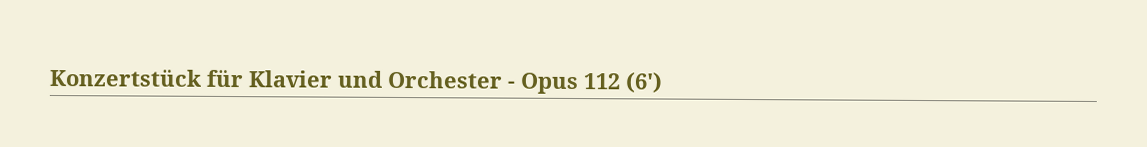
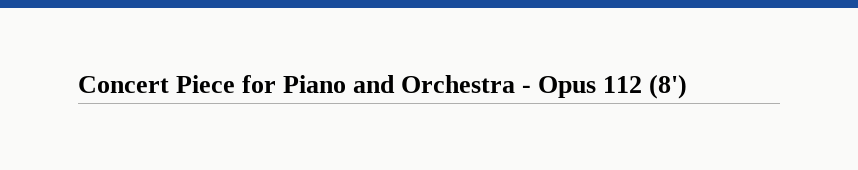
[49,68,503,89] Konzertstück für Klavier und Orchester -> [78,75,516,93] Concert Piece for Piano and Orchestra
[625,72,663,94] (6') -> [649,74,688,99] (8')

